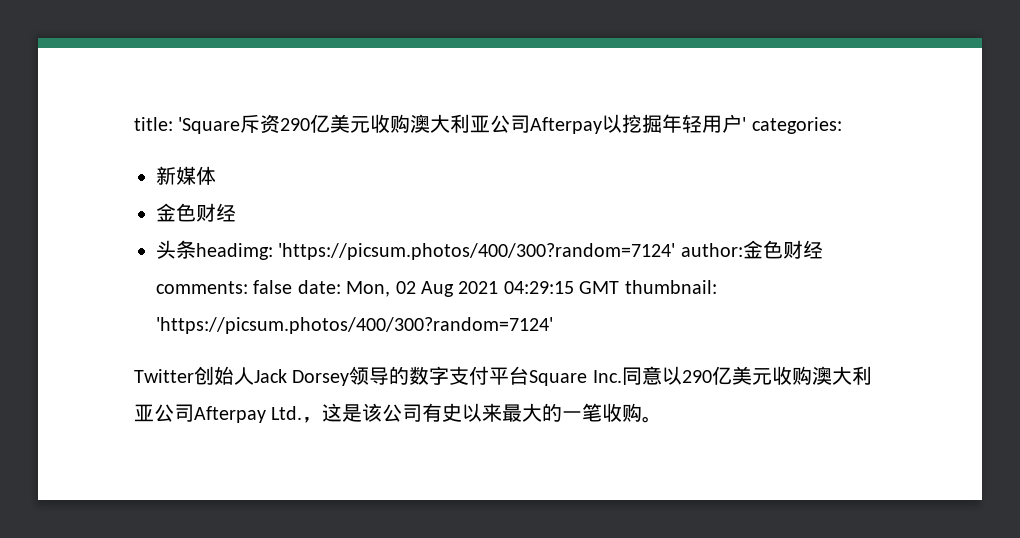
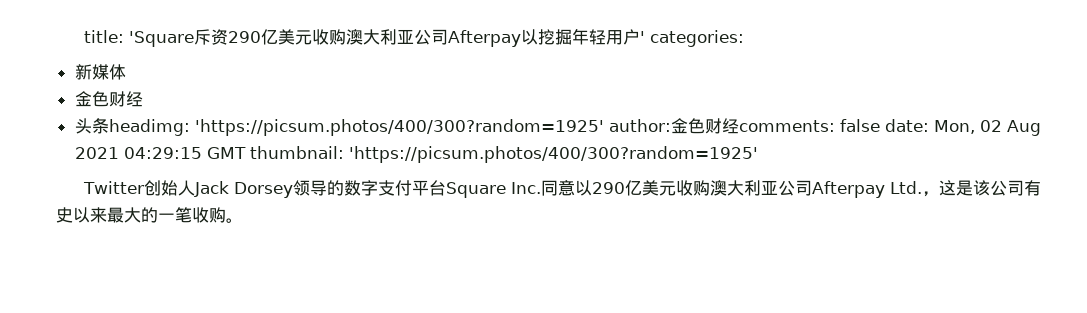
[278,243,676,260] 'https://picsum.photos/400/300?random=7124' -> [194,119,604,136] 'https://picsum.photos/400/300?random=1925'
[156,317,553,334] 'https://picsum.photos/400/300?random=7124' -> [348,146,758,163] 'https://picsum.photos/400/300?random=1925'

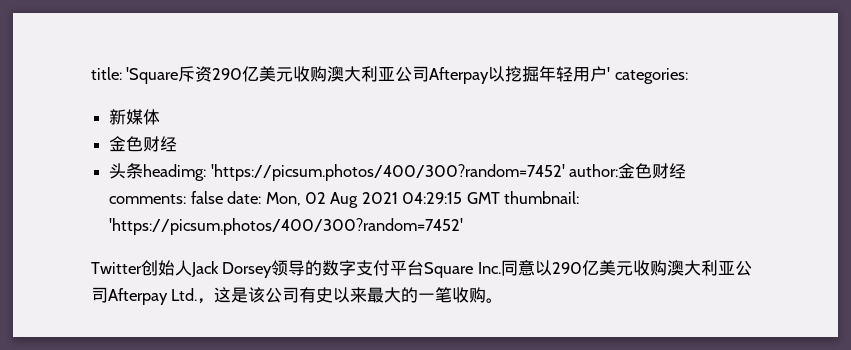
[194,119,604,136] 'https://picsum.photos/400/300?random=1925' -> [210,164,565,181] 'https://picsum.photos/400/300?random=7452'
[348,146,758,163] 'https://picsum.photos/400/300?random=1925' -> [109,218,464,235] 'https://picsum.photos/400/300?random=7452'

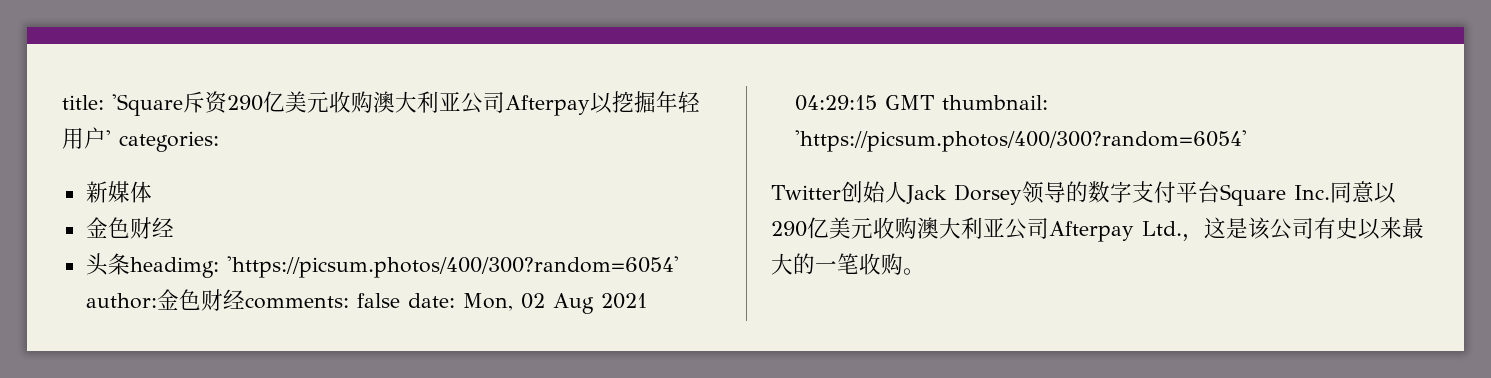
[210,164,565,181] 'https://picsum.photos/400/300?random=7452' -> [226,256,679,278] 'https://picsum.photos/400/300?random=6054'
[109,218,464,235] 'https://picsum.photos/400/300?random=7452' -> [794,130,1247,152] 'https://picsum.photos/400/300?random=6054'

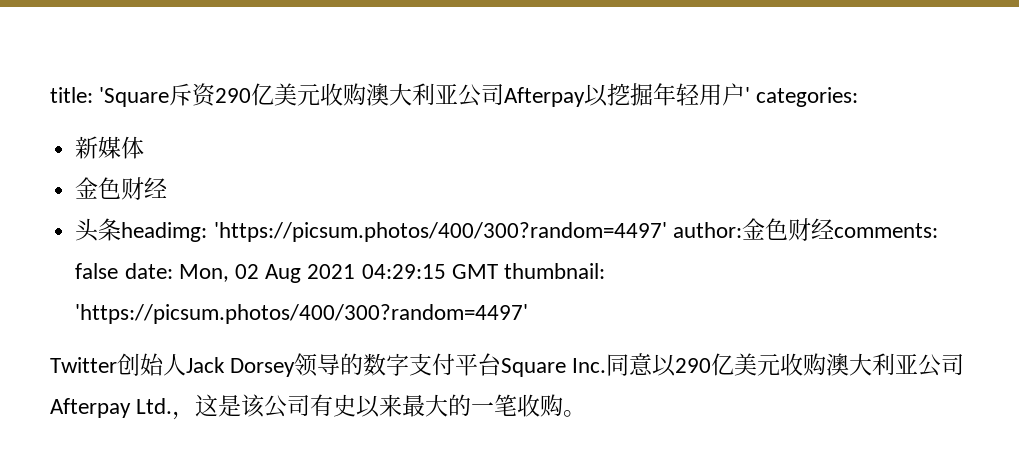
[226,256,679,278] 'https://picsum.photos/400/300?random=6054' -> [213,222,667,242] 'https://picsum.photos/400/300?random=4497'
[794,130,1247,152] 'https://picsum.photos/400/300?random=6054' -> [75,304,529,324] 'https://picsum.photos/400/300?random=4497'

